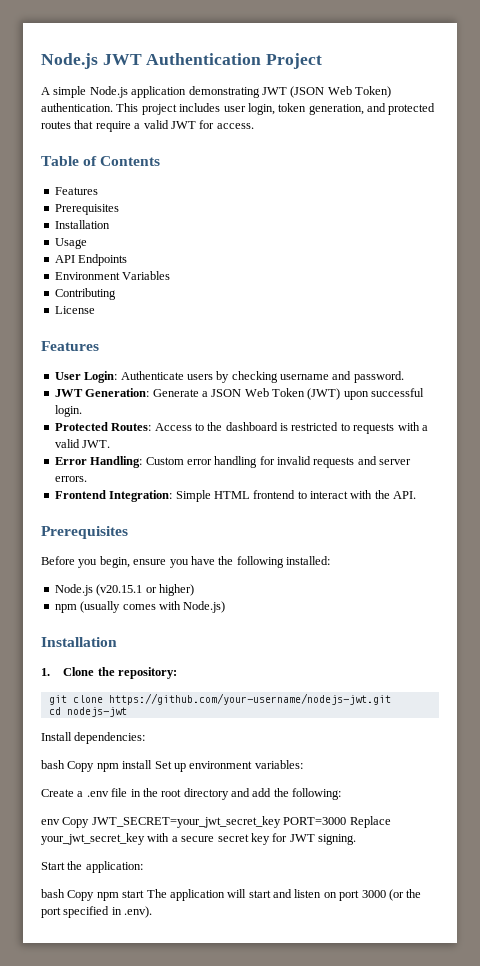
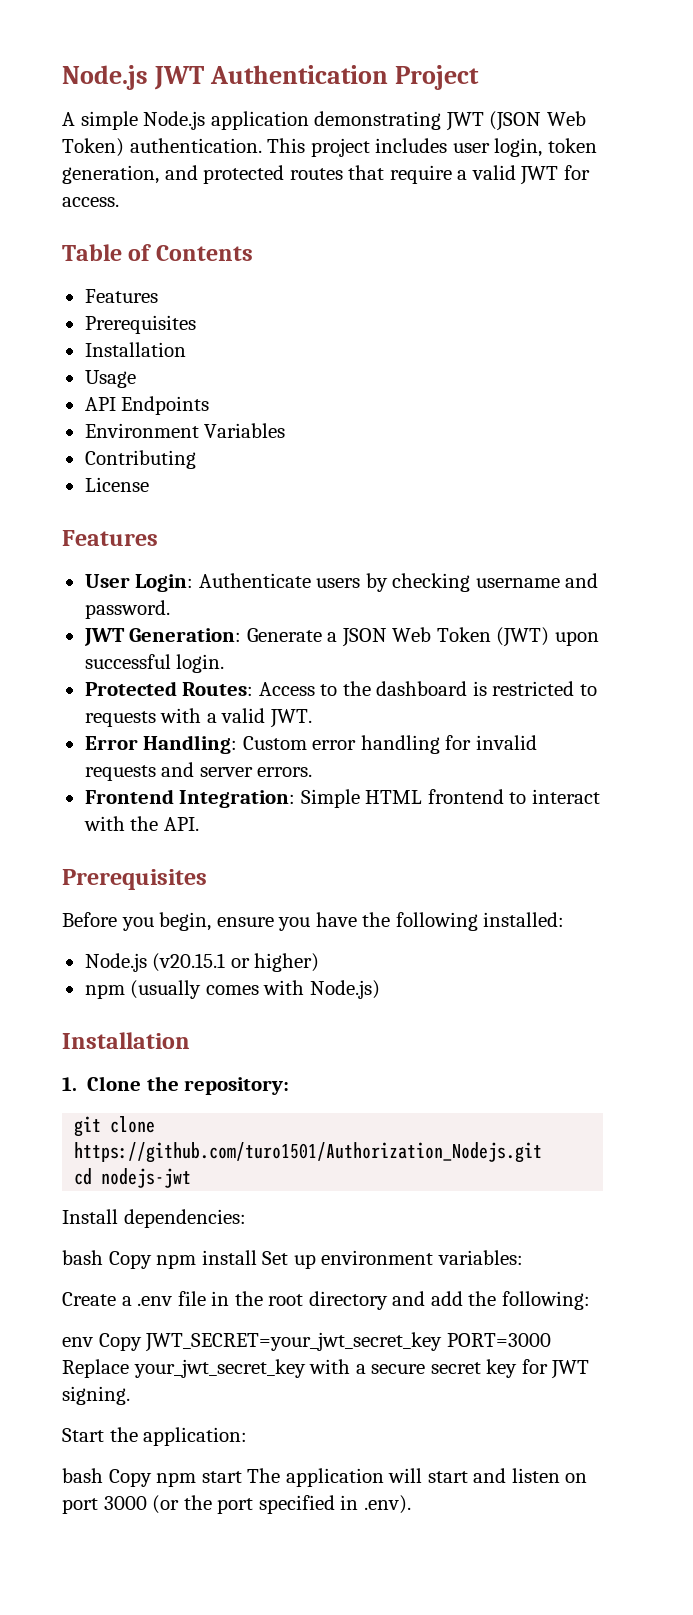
[108,693,391,705] https://github.com/your-username/nodejs-jwt.git -> [74,1142,543,1163] https://github.com/turo1501/Authorization_Nodejs.git

